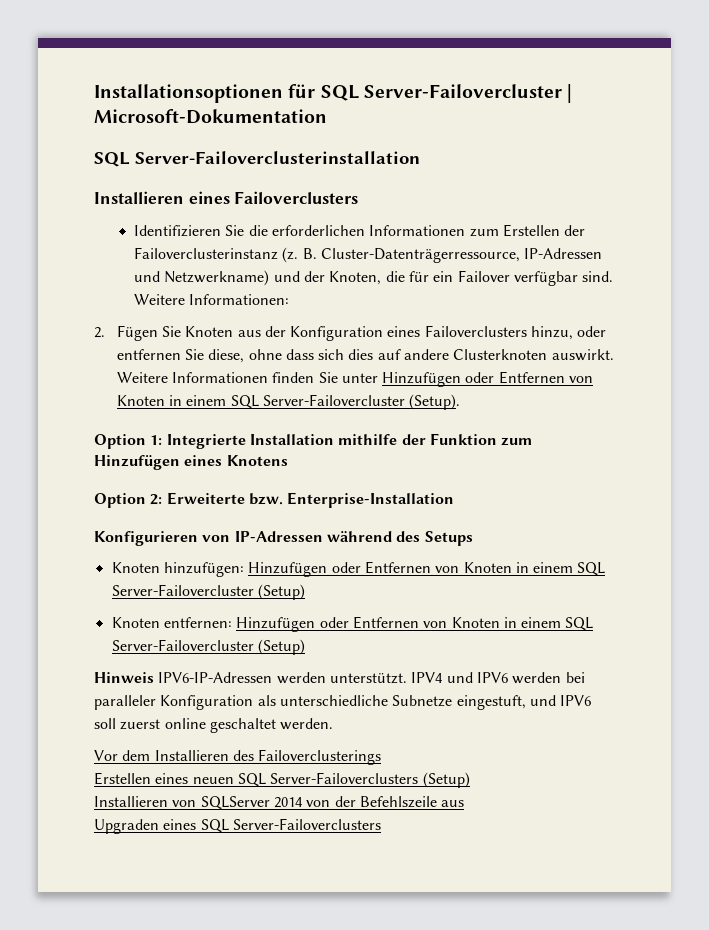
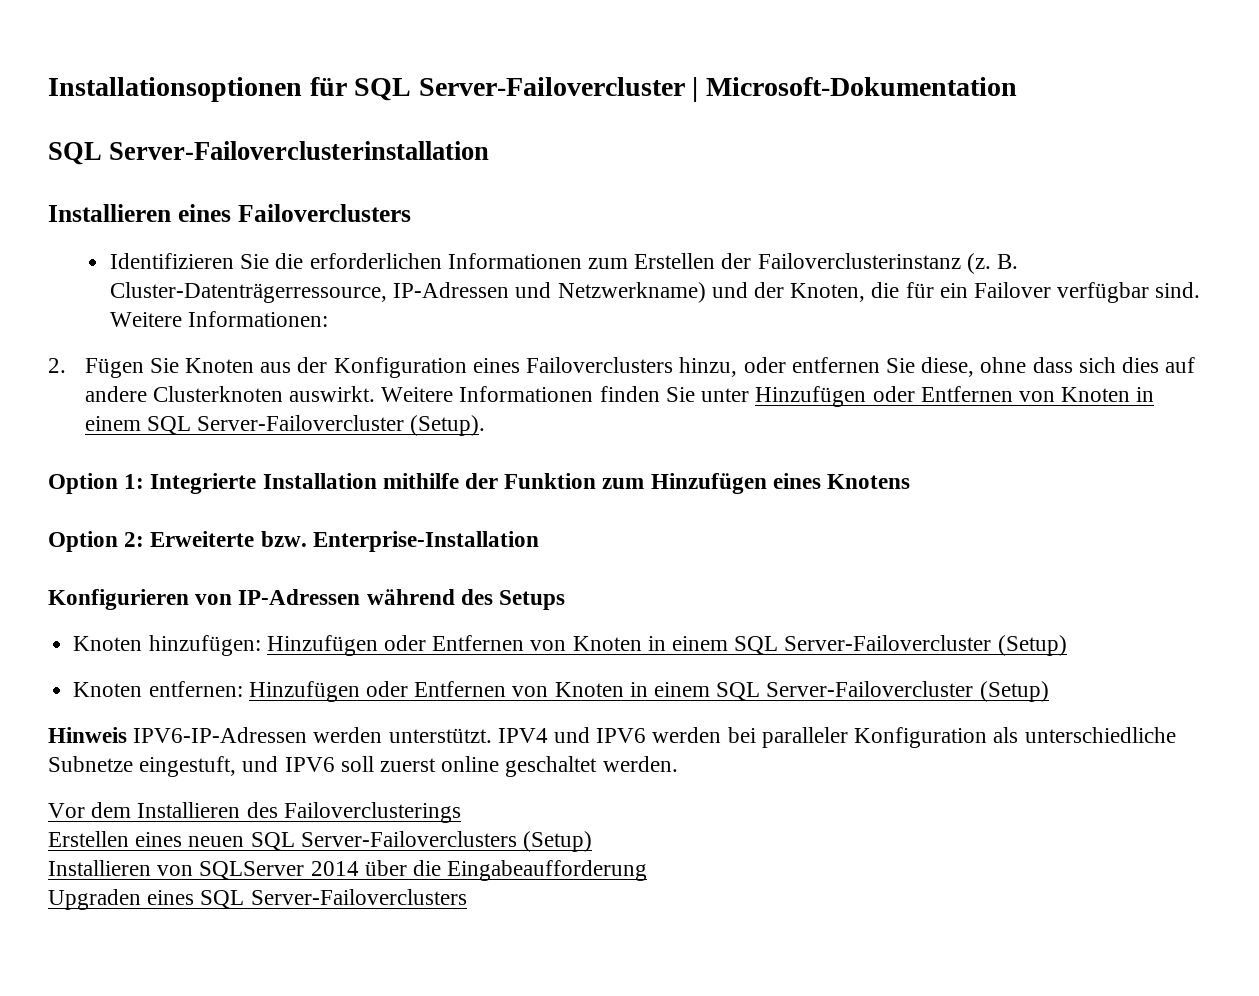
[306,796,465,808] von der Befehlszeile aus -> [364,860,648,881] über die Eingabeaufforderung

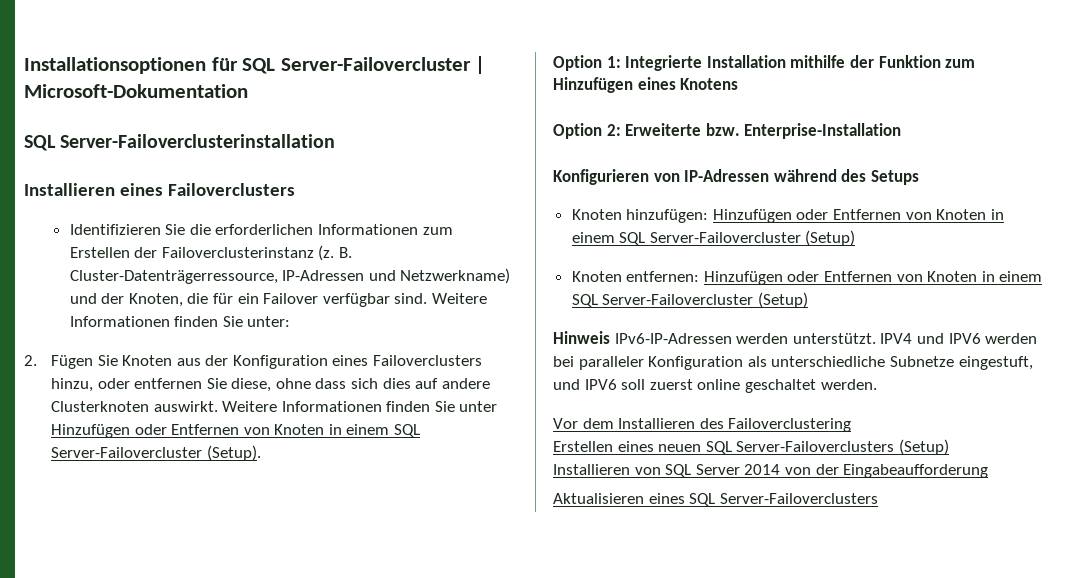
[188,311,329,327] Informationen: -> [69,316,291,327] Informationen finden Sie unter:
[133,727,308,743] IPV6-IP-Adressen -> [614,333,732,344] IPv6-IP-Adressen
[283,802,461,823] Failoverclusterings -> [728,418,852,432] Failoverclustering
[199,860,442,880] SQLServer 2014 über die -> [665,464,839,477] SQL Server 2014 von der
[48,889,141,910] Upgraden -> [553,493,644,504] Aktualisieren

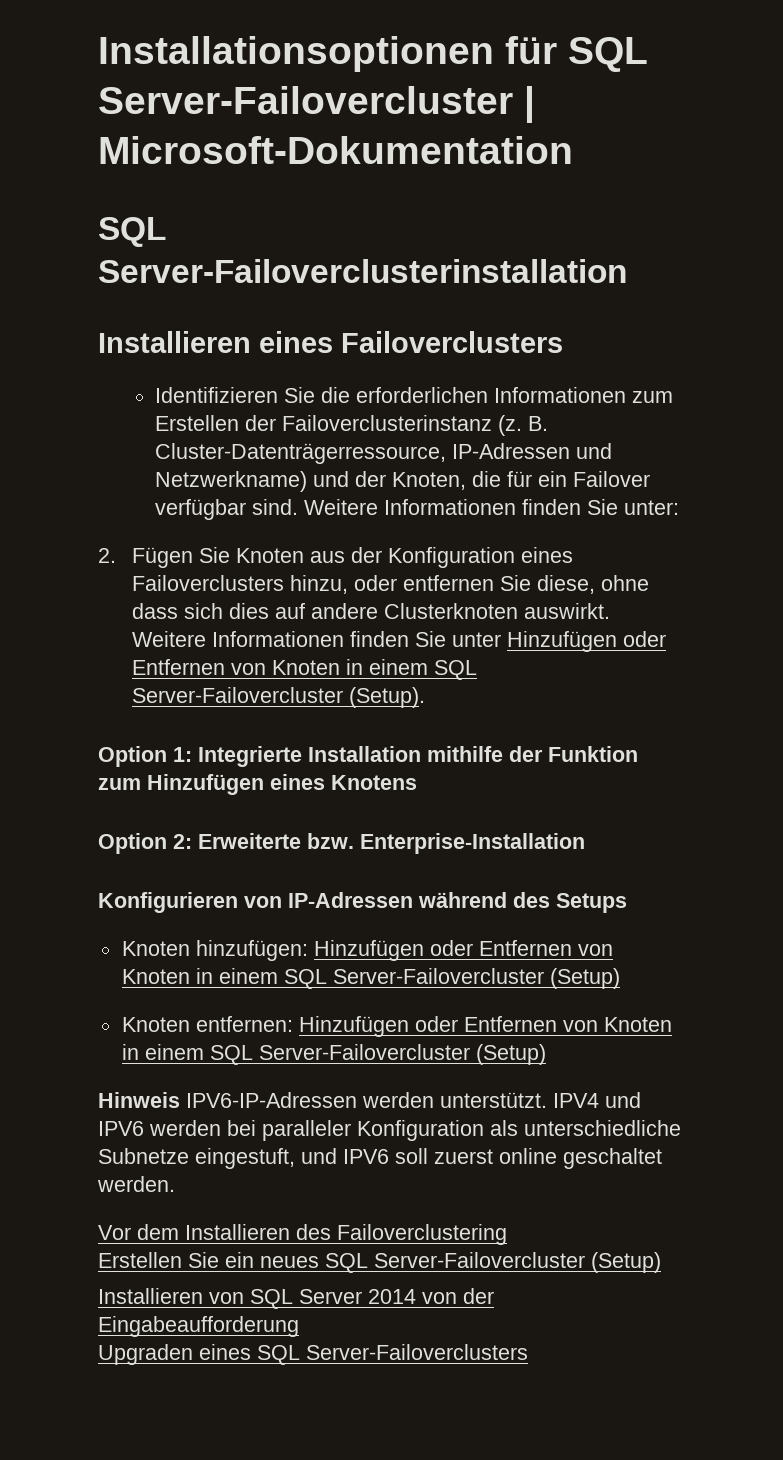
[614,333,732,344] IPv6-IP-Adressen -> [186,1092,357,1108] IPV6-IP-Adressen
[617,441,895,454] eines neuen SQL Server-Failoverclusters -> [188,1252,585,1273] Sie ein neues SQL Server-Failovercluster
[553,493,644,504] Aktualisieren -> [98,1344,193,1365] Upgraden

